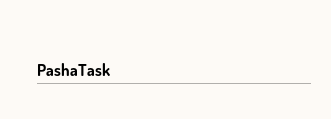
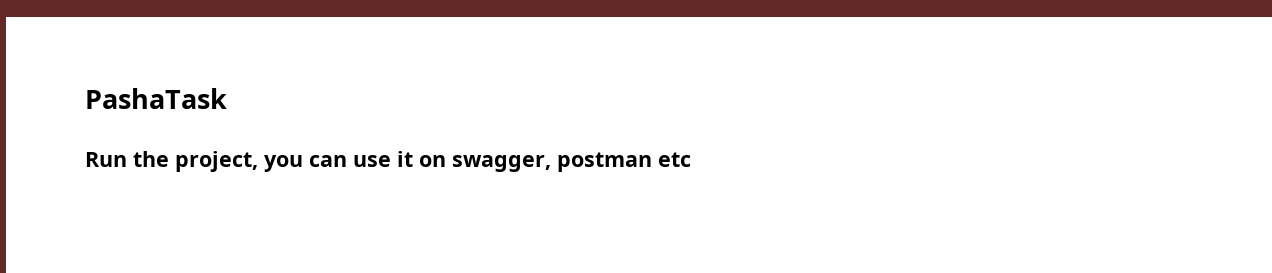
(110, 69) none -> [85,151,691,172] // Run the project, you can use it on swagger, postman etc

